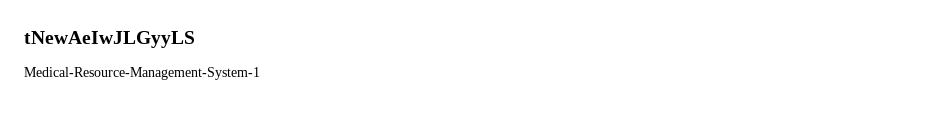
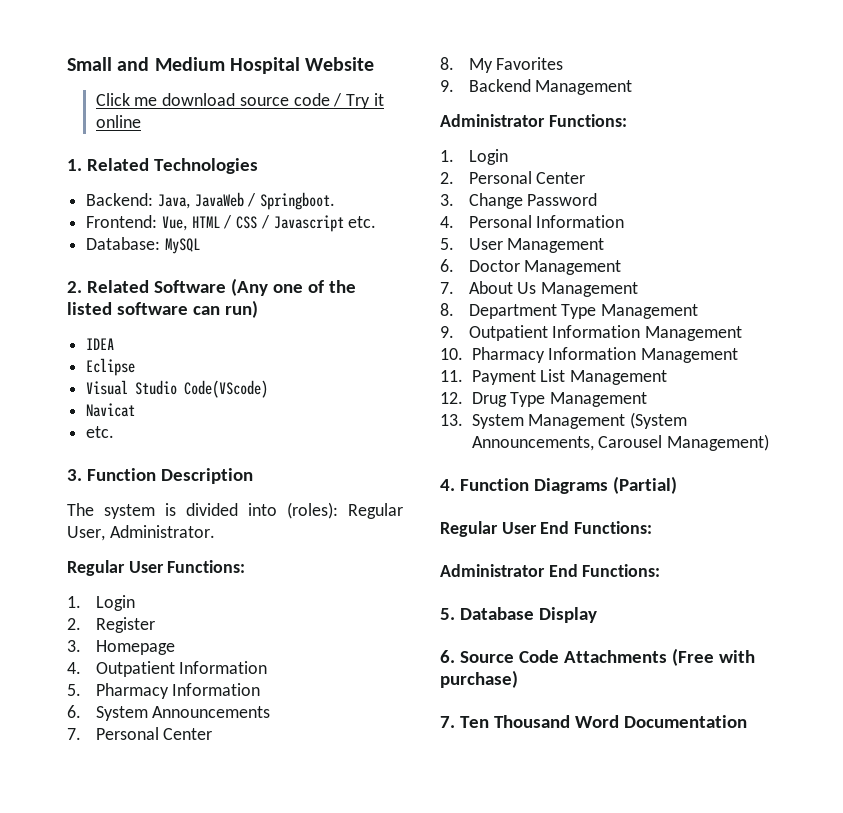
[24,31,195,48] [24,67,260,80] tNewAeIwJLGyyLS // Medical-Resource-Management-System-1 -> [67,57,375,74] [95,93,384,109] [95,115,141,128] [67,158,258,174] [86,192,336,210] [86,215,377,232] [86,237,200,254] [67,278,356,296] [67,300,258,318] [86,338,115,350] [86,358,136,376] [86,380,269,398] [86,403,136,417] [86,426,115,438] [67,468,253,484] [67,502,403,519] [67,525,215,541] [67,560,246,576] [67,595,135,611] [67,617,155,633] [67,640,175,655] [67,661,268,677] [67,683,261,699] [67,705,271,721] [67,727,213,740] [440,57,564,73] [440,79,633,95] [440,114,627,127] [440,149,508,165] [440,171,586,184] [440,193,598,209] [440,215,625,228] [440,238,605,253] [440,259,622,275] [440,281,639,297] [440,303,699,319] [440,325,743,341] [440,347,739,363] [440,369,668,385] [440,392,648,407] [440,412,688,429] [471,434,770,451] [440,476,677,494] [440,521,653,537] [440,564,661,577] [440,607,597,623] [440,648,755,666] [440,670,518,688] [440,715,747,728] Small and Medium Hospital Website // Click me download source code / Try it online // 1. Related Technologies // Backend: Java, JavaWeb / Springboot. // Frontend: Vue, HTML / CSS / Javascript etc. // Database: MySQL // 2. Related Software (Any one of the listed software can run) // IDEA // Eclipse // Visual Studio Code(VScode) // Navicat // etc. // 3. Function Description // The system is divided into (roles): Regular User, Administrator. // Regular User Functions: // 1. Login // 2. Register // 3. Homepage // 4. Outpatient Information // 5. Pharmacy Information // 6. System Announcements // 7. Personal Center // 8. My Favorites // 9. Backend Management // Administrator Functions: // 1. Login // 2. Personal Center // 3. Change Password // 4. Personal Information // 5. User Management // 6. Doctor Management // 7. About Us Management // 8. Department Type Management // 9. Outpatient Information Management // 10. Pharmacy Information Management // 11. Payment List Management // 12. Drug Type Management // 13. System Management (System Announcements, Carousel Management) // 4. Function Diagrams (Partial) // Regular User End Functions: // Administrator End Functions: // 5. Database Display // 6. Source Code Attachments (Free with purchase) // 7. Ten Thousand Word Documentation

